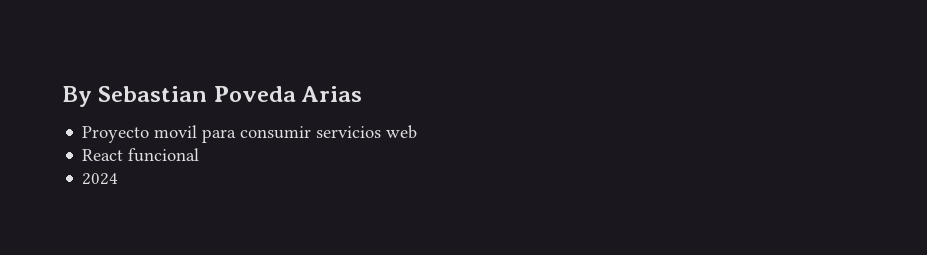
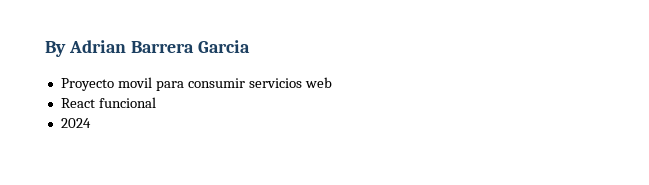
[98,86,363,102] Sebastian Poveda Arias -> [68,40,250,53] Adrian Barrera Garcia

